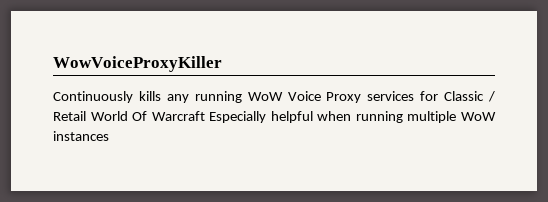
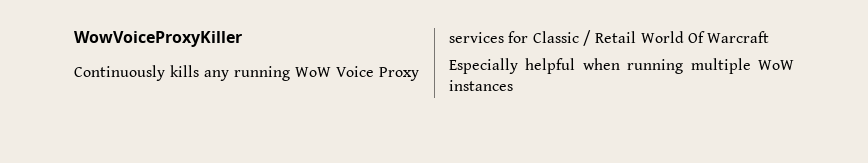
(205, 116) none -> (770, 37) //

